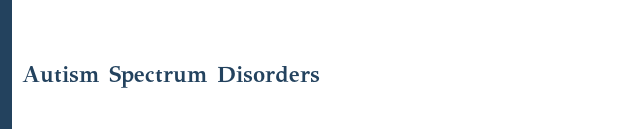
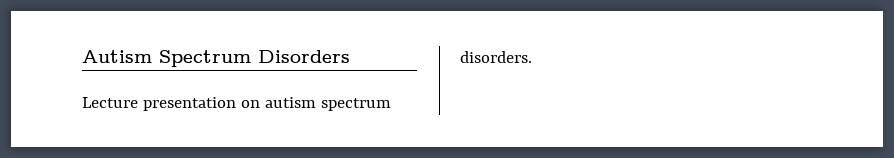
(320, 74) none -> [82,97,391,111] [460,51,532,63] // Lecture presentation on autism spectrum disorders.

